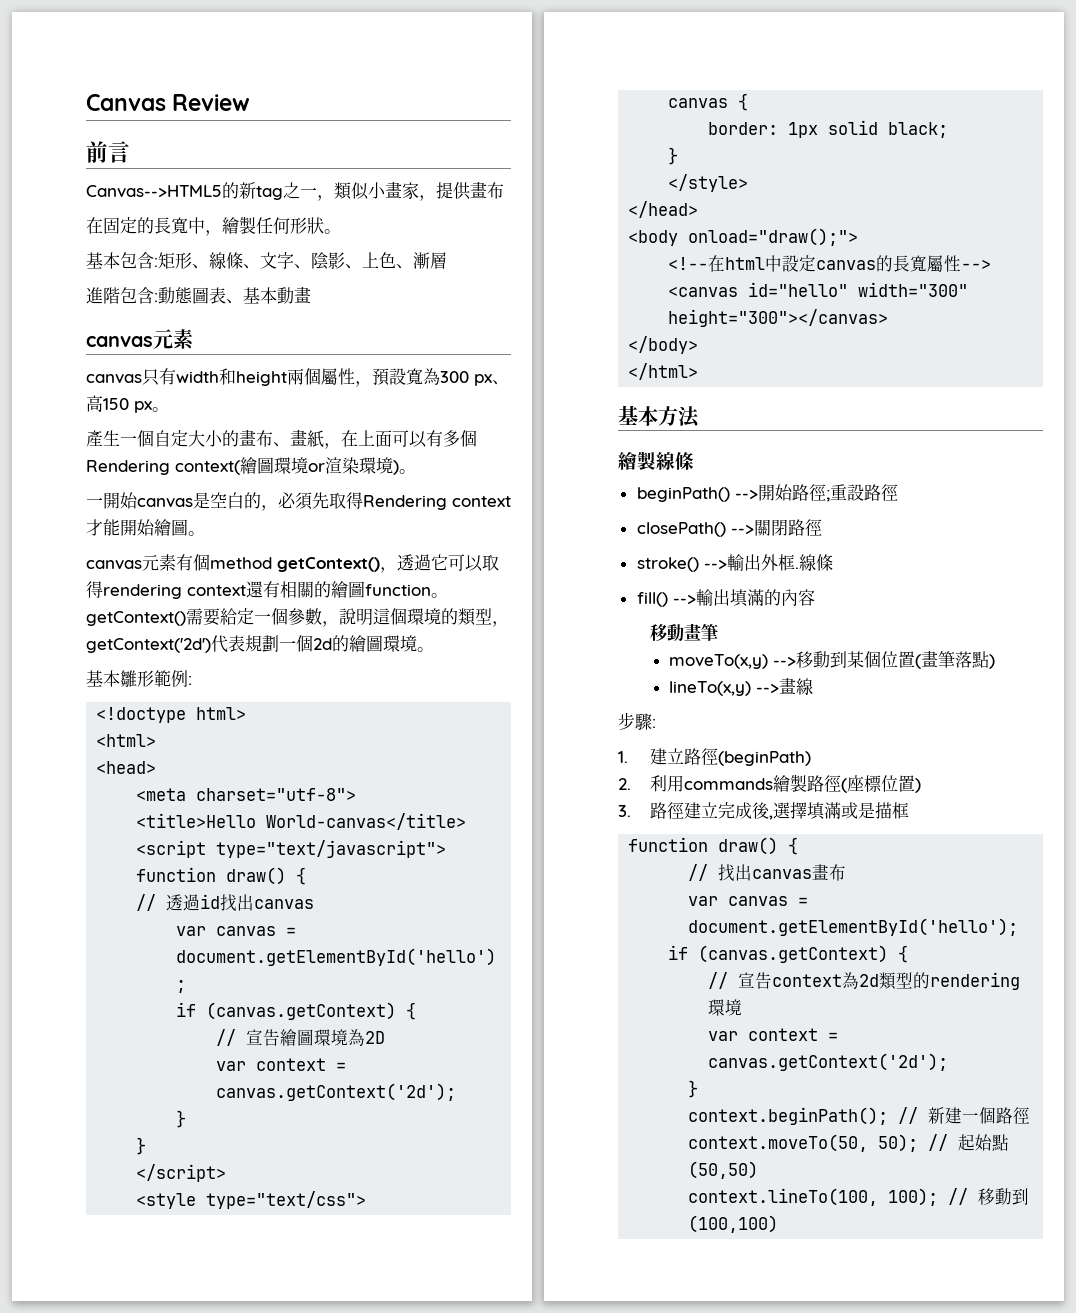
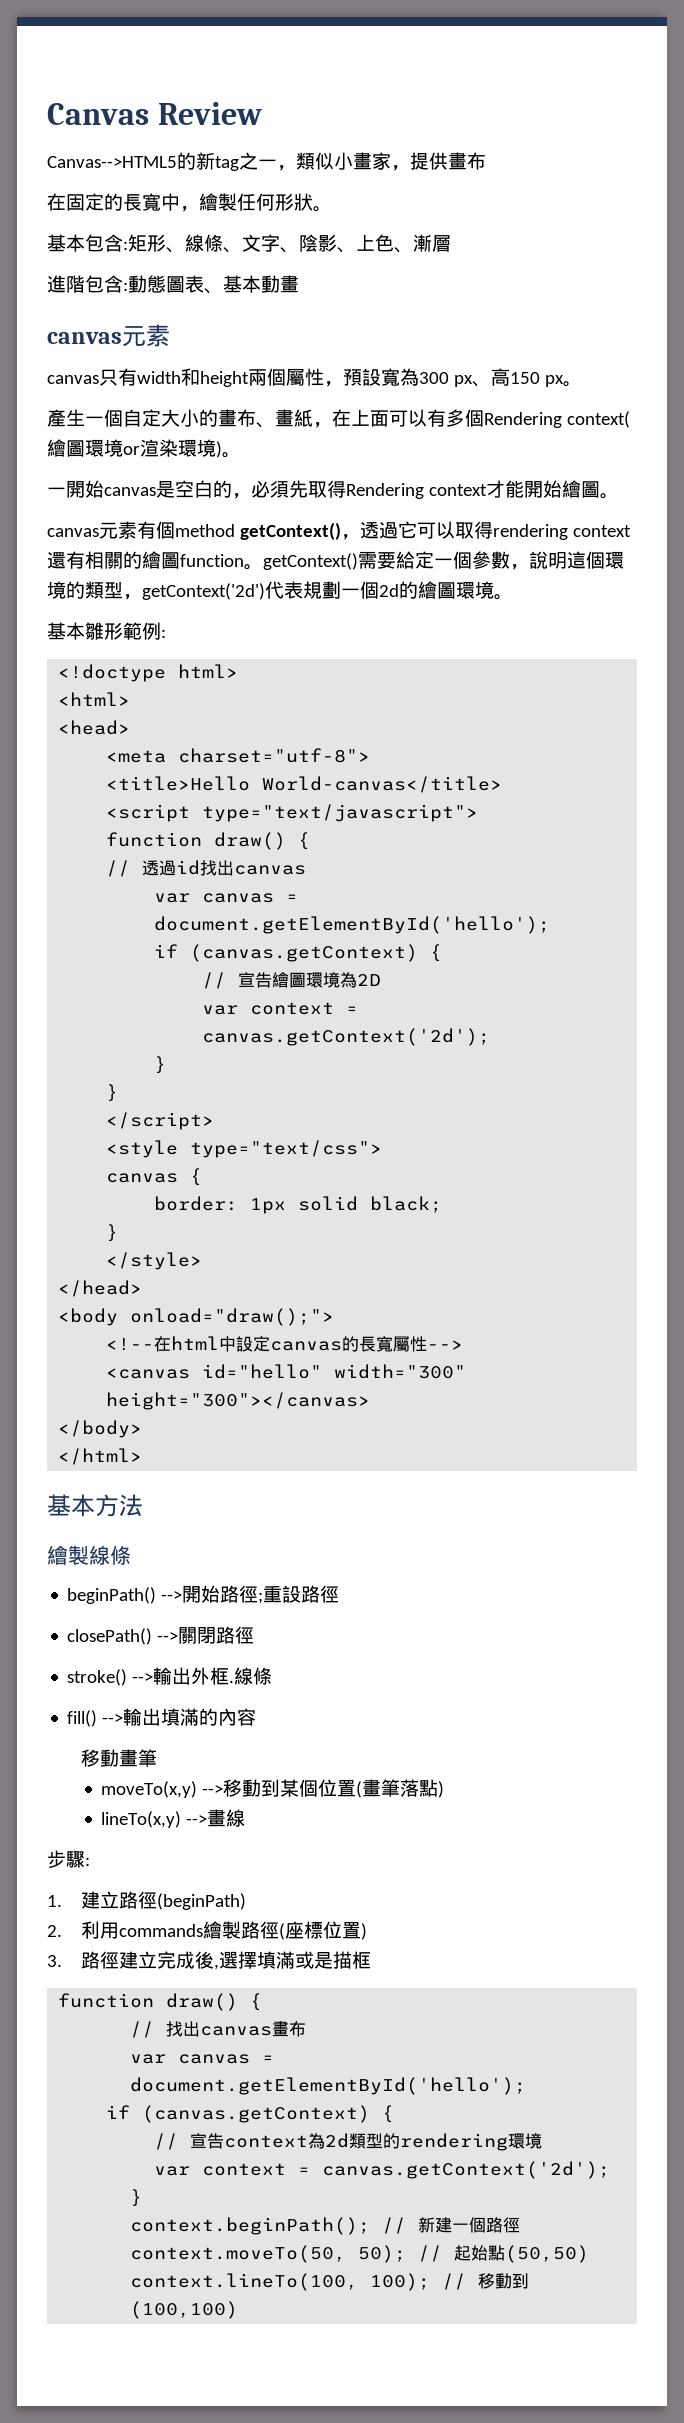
[86,141,130,163] // 前言 -> (262, 113) none

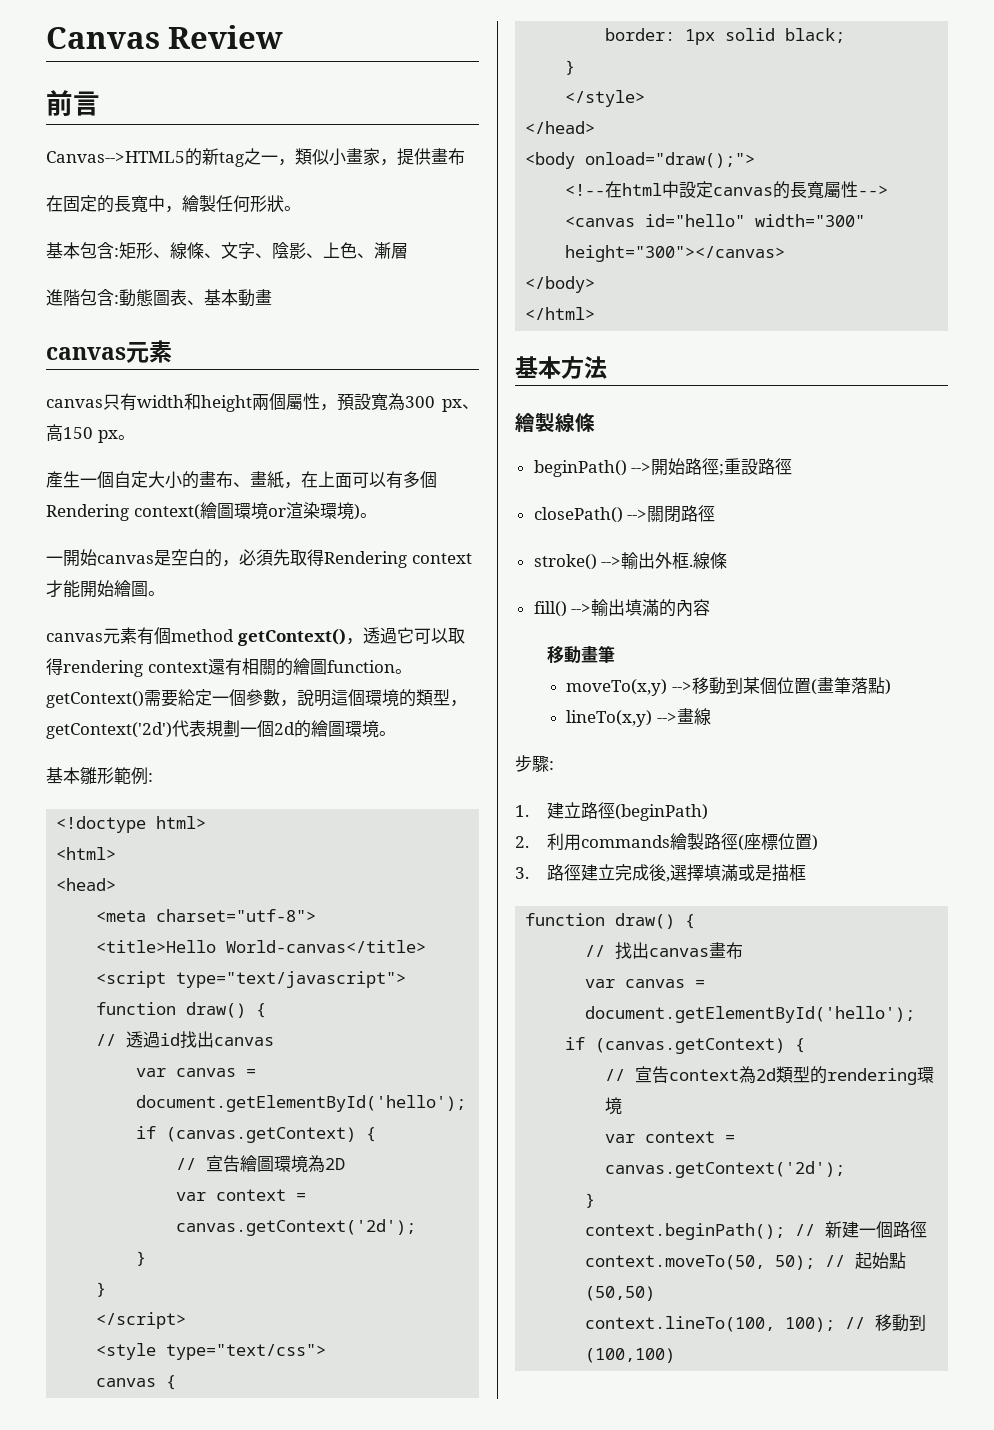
(262, 113) none -> [46,90,100,116] // 前言

